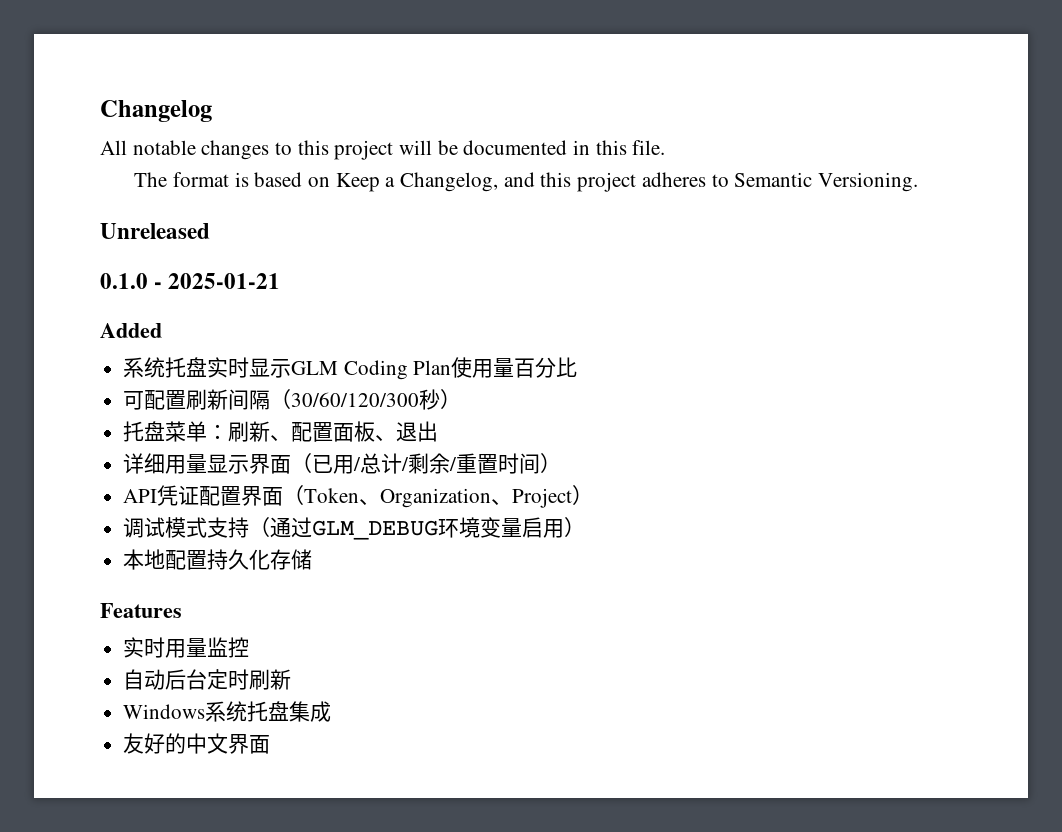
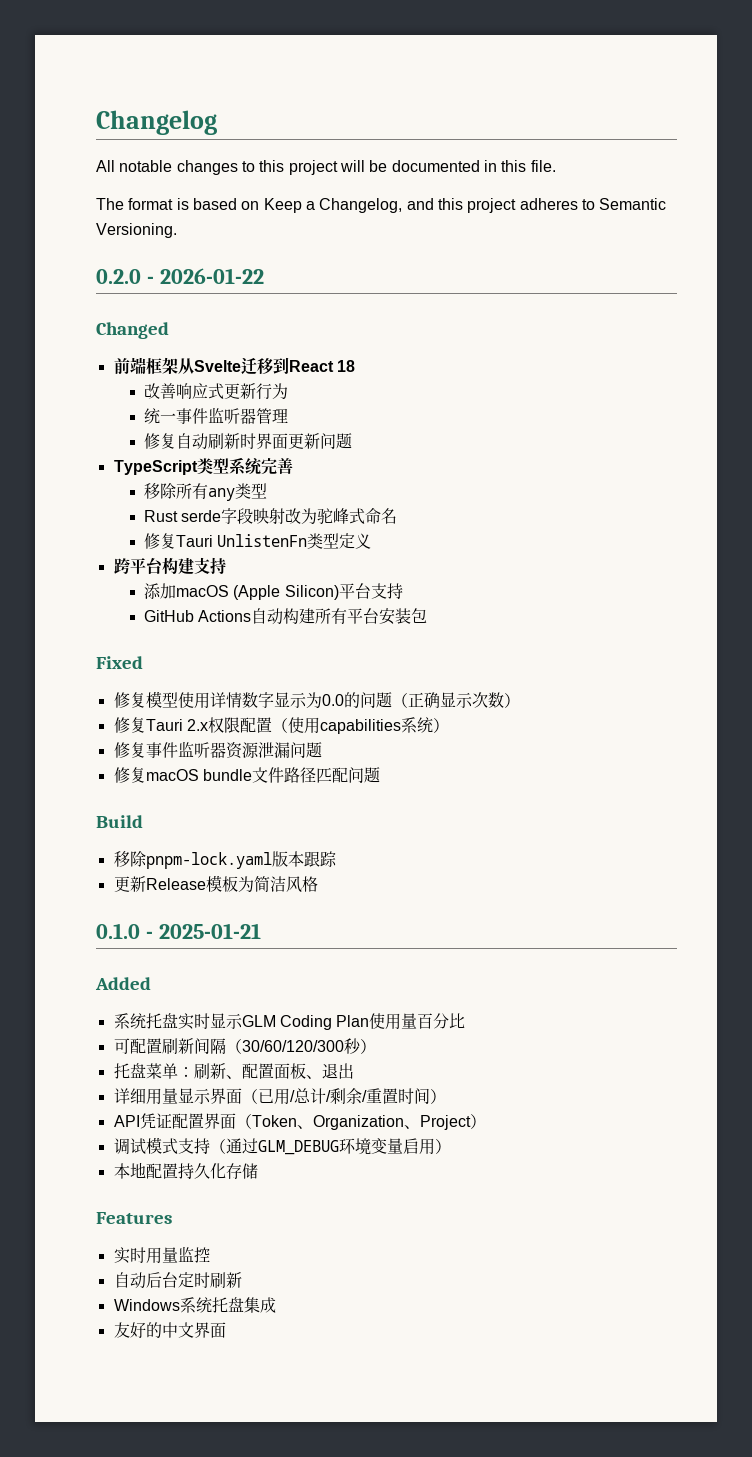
[100,223,210,239] Unreleased -> [96,268,264,284] [96,322,169,339] [113,357,355,375] [143,383,288,400] [143,407,288,424] [143,433,352,450] [113,457,293,475] [143,483,267,501] [143,508,398,524] [143,533,372,549] [113,557,226,575] [143,583,403,600] [143,608,428,625] [96,656,143,669] [113,691,520,709] [113,717,449,734] [113,741,322,759] [113,767,380,783] [96,815,143,828] [113,851,337,869] [113,875,318,893] 0.2.0 - 2026-01-22 // Changed // 前端框架从Svelte迁移到React 18 // 改善响应式更新行为 // 统一事件监听器管理 // 修复自动刷新时界面更新问题 // TypeScript类型系统完善 // 移除所有any类型 // Rust serde字段映射改为驼峰式命名 // 修复Tauri UnlistenFn类型定义 // 跨平台构建支持 // 添加macOS (Apple Silicon)平台支持 // GitHub Actions自动构建所有平台安装包 // Fixed // 修复模型使用详情数字显示为0.0的问题（正确显示次数） // 修复Tauri 2.x权限配置（使用capabilities系统） // 修复事件监听器资源泄漏问题 // 修复macOS bundle文件路径匹配问题 // Build // 移除pnpm-lock.yaml版本跟踪 // 更新Release模板为简洁风格

